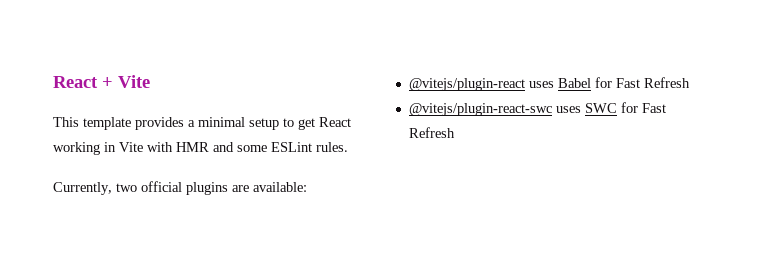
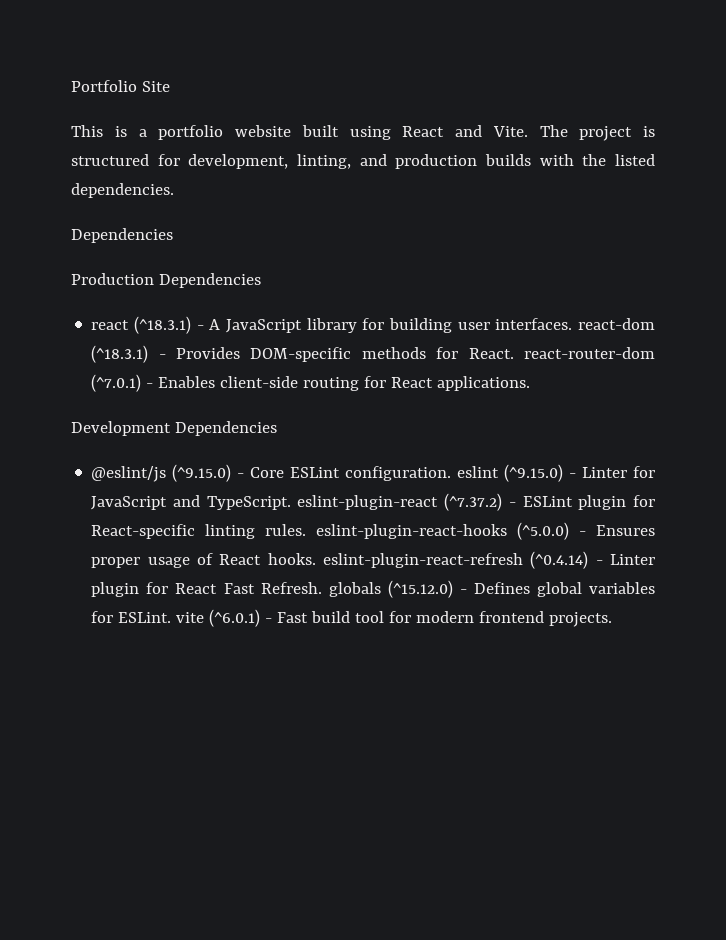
[53,75,150,88] [53,117,351,130] [53,142,348,155] [53,181,307,195] [408,77,690,91] [408,102,666,116] [408,127,455,138] React + Vite // This template provides a minimal setup to get React working in Vite with HMR and some ESLint rules. // Currently, two official plugins are available: // @vitejs/plugin-react uses Babel for Fast Refresh // @vitejs/plugin-react-swc uses SWC for Fast Refresh -> [71,80,170,92] [71,125,655,141] [71,154,656,169] [71,183,174,198] [71,228,173,243] [71,273,261,288] [91,316,655,334] [91,345,655,363] [91,374,531,392] [71,421,277,436] [91,464,655,482] [91,493,655,511] [91,522,655,540] [91,551,655,569] [91,580,655,598] [91,609,613,627] Portfolio Site // This is a portfolio website built using React and Vite. The project is structured for development, linting, and production builds with the listed dependencies. // Dependencies // Production Dependencies // react (^18.3.1) - A JavaScript library for building user interfaces. react-dom (^18.3.1) - Provides DOM-specific methods for React. react-router-dom (^7.0.1) - Enables client-side routing for React applications. // Development Dependencies // @eslint/js (^9.15.0) - Core ESLint configuration. eslint (^9.15.0) - Linter for JavaScript and TypeScript. eslint-plugin-react (^7.37.2) - ESLint plugin for React-specific linting rules. eslint-plugin-react-hooks (^5.0.0) - Ensures proper usage of React hooks. eslint-plugin-react-refresh (^0.4.14) - Linter plugin for React Fast Refresh. globals (^15.12.0) - Defines global variables for ESLint. vite (^6.0.1) - Fast build tool for modern frontend projects.

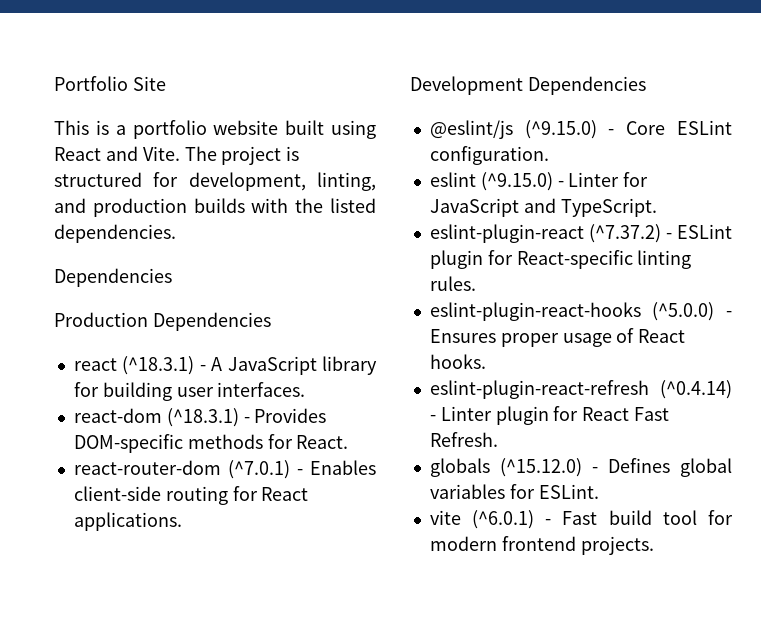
(573, 324) none -> (306, 389) //
(514, 353) none -> (349, 442) //
(452, 473) none -> (549, 155) //
(291, 503) none -> (657, 207) //
(307, 530) none -> (476, 283) //
(316, 559) none -> (486, 361) //
(322, 588) none -> (498, 439) //
(172, 617) none -> (599, 491) //

